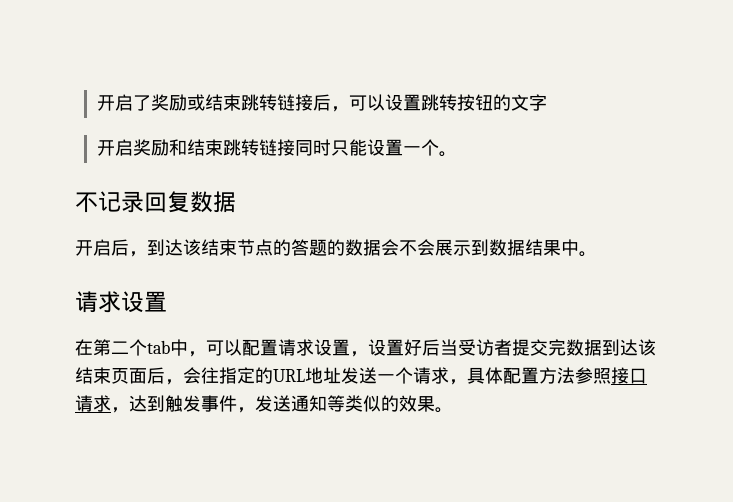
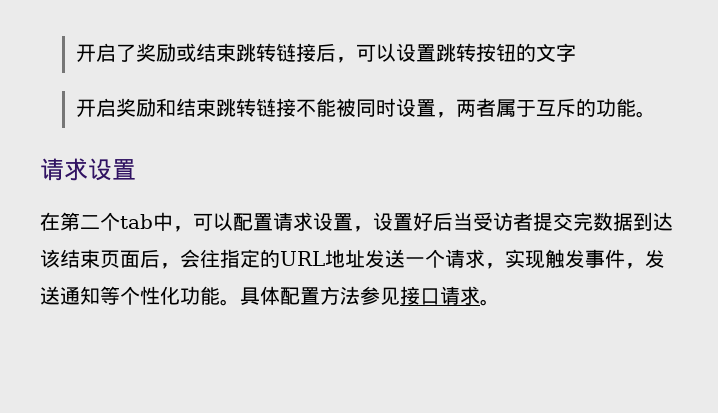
[295,139,458,157] [75,191,236,213] [75,239,579,257] 同时只能设置一个。 // 不记录回复数据 // 开启后，到达该结束节点的答题的数据会不会展示到数据结果中 -> [295,98,636,118] 不能被同时设置，两者属于互斥的功能
[467,367,647,384] [75,395,165,413] 具体配置方法参照接口请求，达到 -> [505,249,545,269] 实现
[345,395,435,412] 类似的效果 -> [120,286,480,306] 个性化功能。具体配置方法参见接口请求

